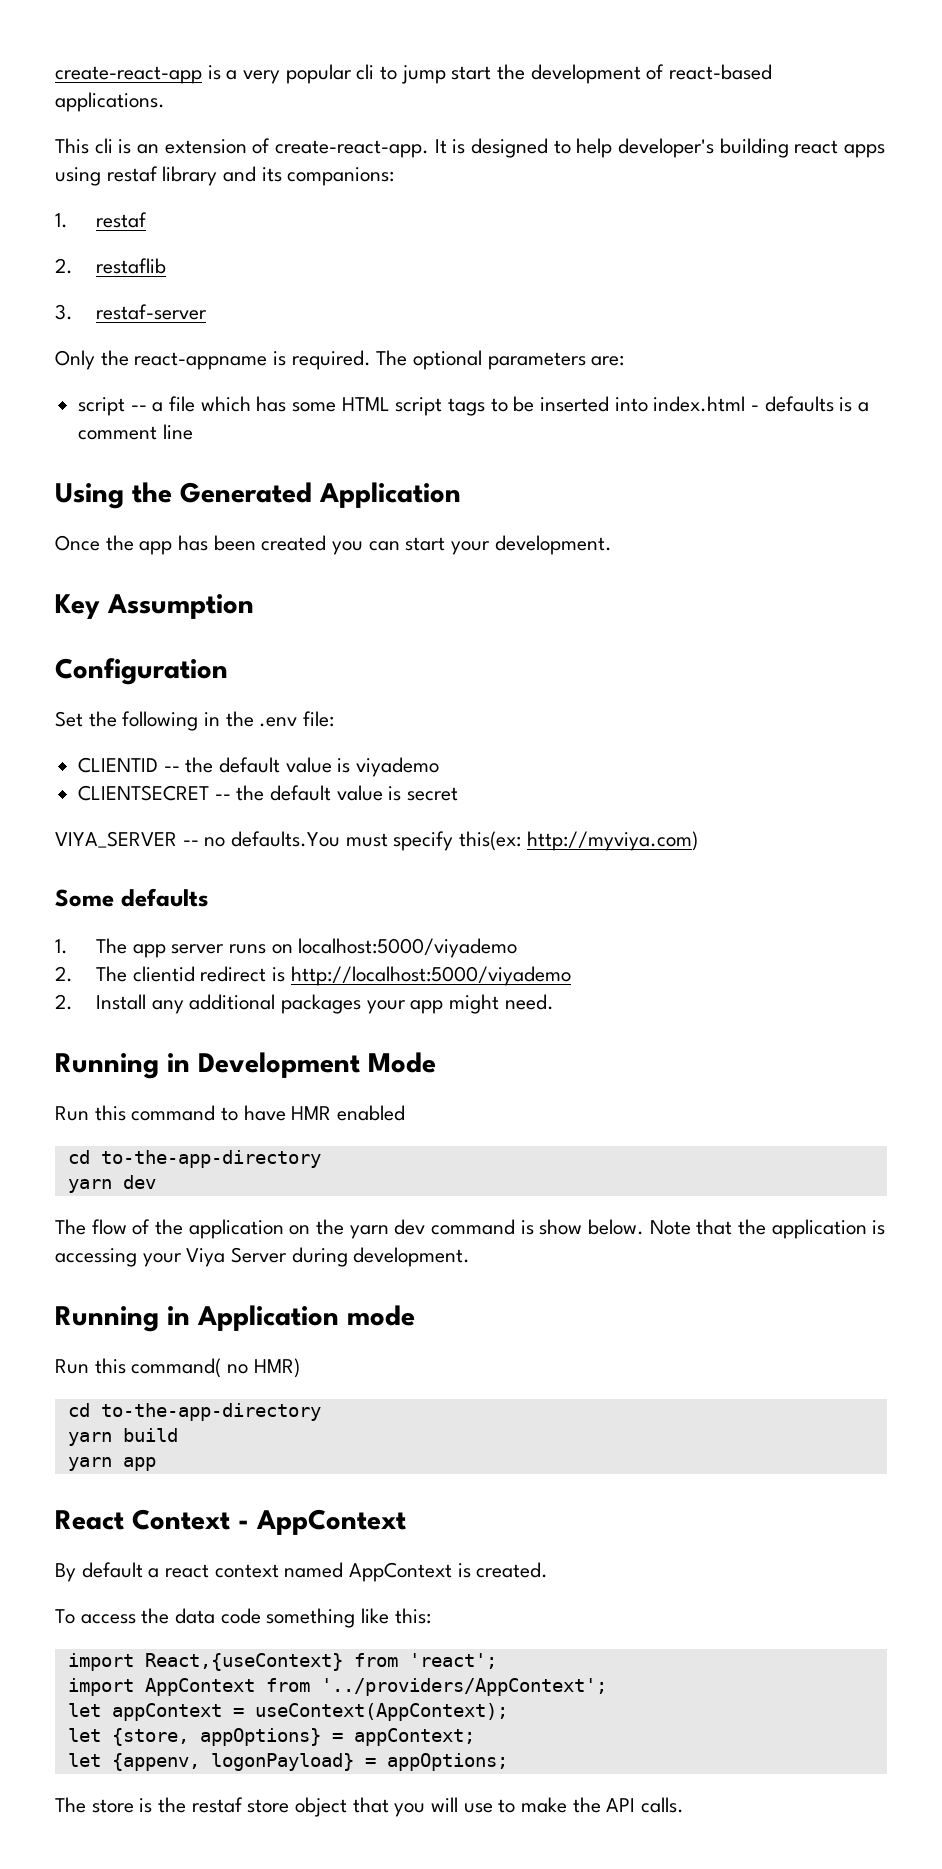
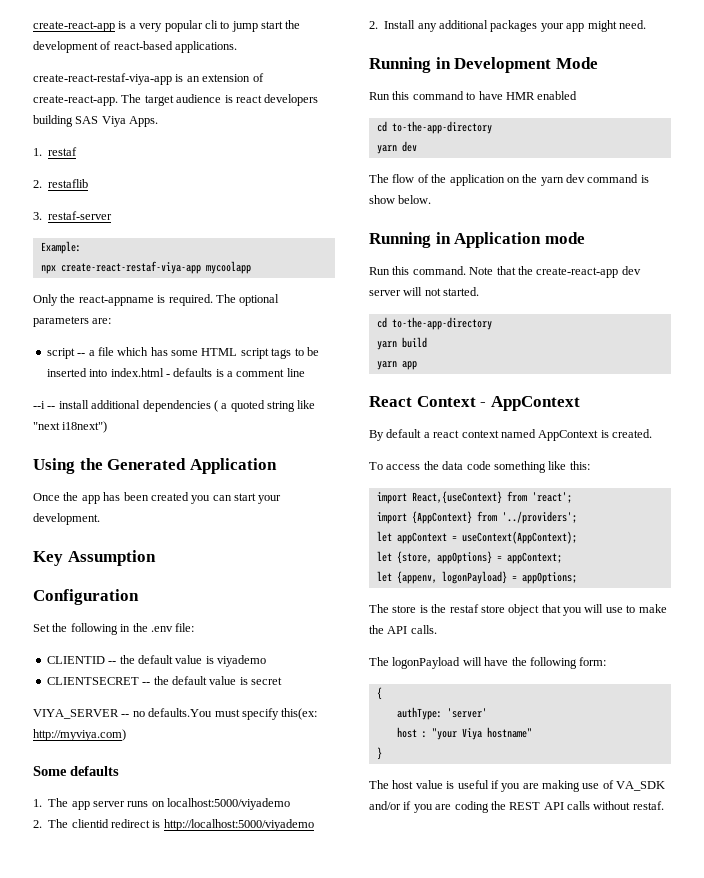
[55,138,113,154] This cli -> [33,73,172,85] create-react-restaf-viya-app
[434,138,886,158] [55,166,395,186] It is designed to help developer's building react apps using restaf library and its companions: -> [121,94,319,106] [33,115,159,127] The target audience is react developers building SAS Viya Apps.
(208, 312) none -> [40,241,81,254] [40,261,251,274] // Example: // npx create-react-restaf-viya-app mycoolapp
(193, 432) none -> [33,400,316,412] [33,421,108,433] // --i -- install additional dependencies ( a quoted string like "next i18next")
[649,1219,886,1239] [55,1247,471,1267] Note that the application is accessing your Viya Server during development. -> (432, 199) none
[131,1358,300,1378] command( no HMR) -> [412,266,641,278] [369,287,480,296] command. Note that the create-react-app dev server will not started.
[144,1678,607,1696] AppContext from '../providers/AppContext'; -> [411,511,577,524] {AppContext} from '../providers';
(685, 1805) none -> [369,657,607,669] [376,687,382,700] [396,707,487,720] [396,727,532,740] [376,747,382,760] [369,780,666,792] [369,801,664,813] // The logonPayload will have the following form: // { // authType: 'server' // host : "your Viya hostname" // } // The host value is useful if you are making use of VA_SDK and/or if you are coding the REST API calls without restaf.

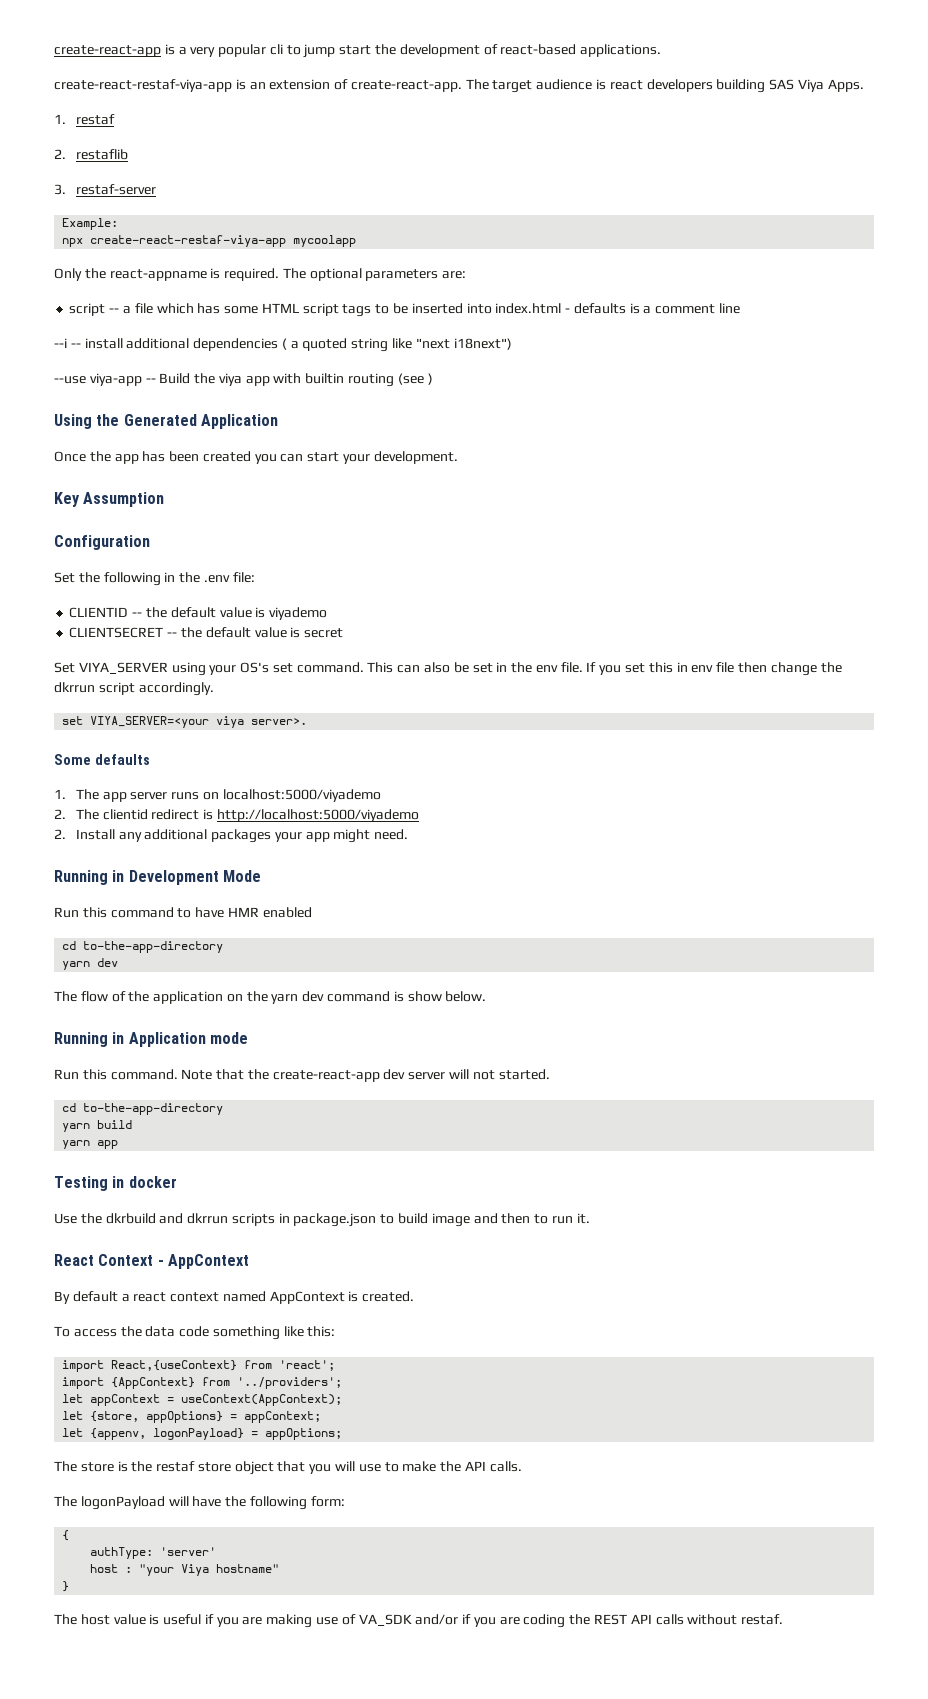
(108, 427) none -> [54,373,433,387] // --use viya-app -- Build the viya app with builtin routing (see )
[33,708,318,720] [33,729,126,741] VIYA_SERVER -- no defaults.You must specify this(ex: http://myviya.com) -> [54,662,842,676] [54,682,214,696] [62,716,308,728] Set VIYA_SERVER using your OS's set command. This can also be set in the env file. If you set this in env file then change the dkrrun script accordingly. // set VIYA_SERVER=<your viya server>.
(417, 365) none -> [54,1176,177,1191] [54,1213,590,1227] // Testing in docker // Use the dkrbuild and dkrrun scripts in package.json to build image and then to run it.

